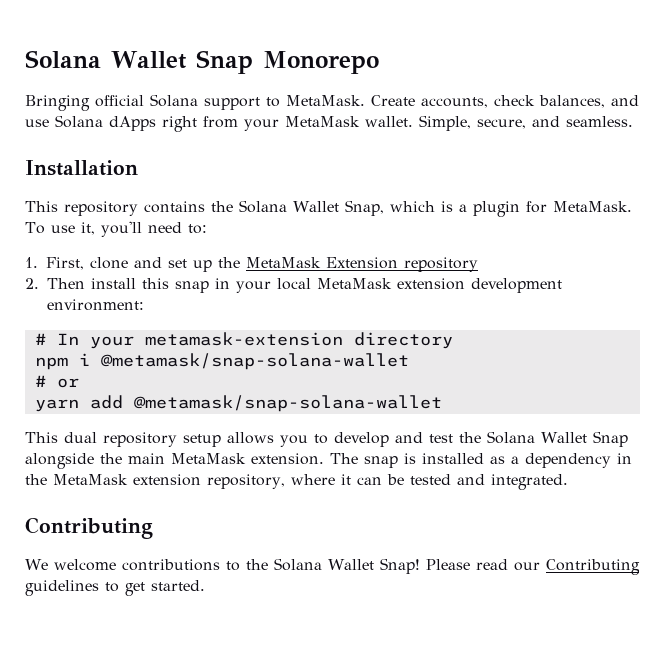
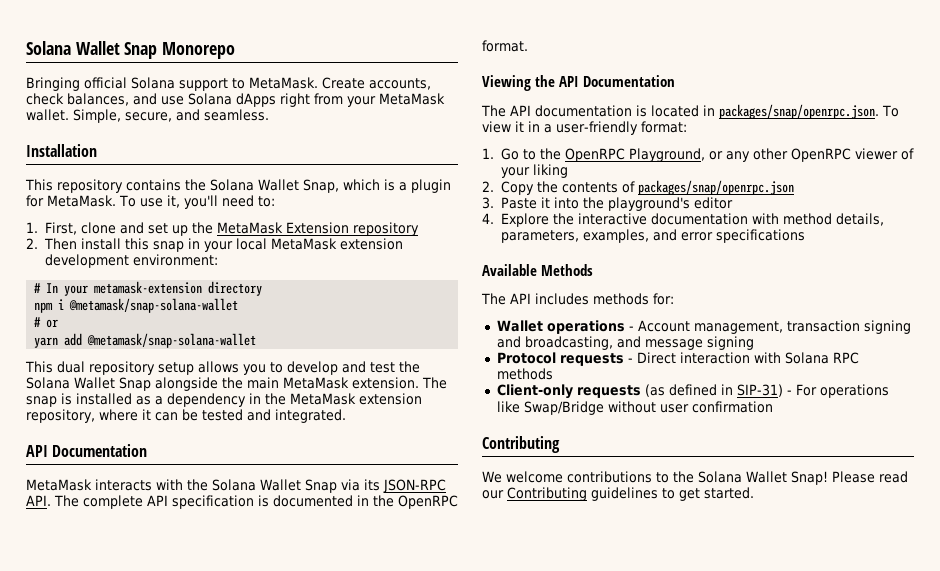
(568, 482) none -> [26,444,148,457] [26,479,446,493] [26,495,458,509] [482,40,528,52] [482,75,676,91] [481,104,899,119] [482,121,687,135] [482,148,914,162] [500,164,568,178] [482,180,794,195] [482,197,733,211] [482,213,884,227] [500,229,805,243] [482,264,594,276] [481,293,674,305] [496,320,911,334] [496,336,754,350] [496,352,859,366] [496,368,553,380] [496,384,889,399] [496,401,773,415] // API Documentation // MetaMask interacts with the Solana Wallet Snap via its JSON-RPC API. The complete API specification is documented in the OpenRPC format. // Viewing the API Documentation // The API documentation is located in packages/snap/openrpc.json. To view it in a user-friendly format: // 1. Go to the OpenRPC Playground, or any other OpenRPC viewer of your liking // 2. Copy the contents of packages/snap/openrpc.json // 3. Paste it into the playground's editor // 4. Explore the interactive documentation with method details, parameters, examples, and error specifications // Available Methods // The API includes methods for: // Wallet operations - Account management, transaction signing and broadcasting, and message signing // Protocol requests - Direct interaction with Solana RPC methods // Client-only requests (as defined in SIP-31) - For operations like Swap/Bridge without user confirmation

